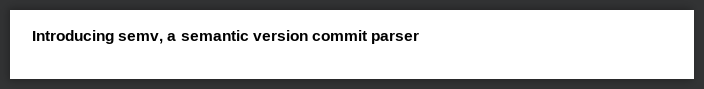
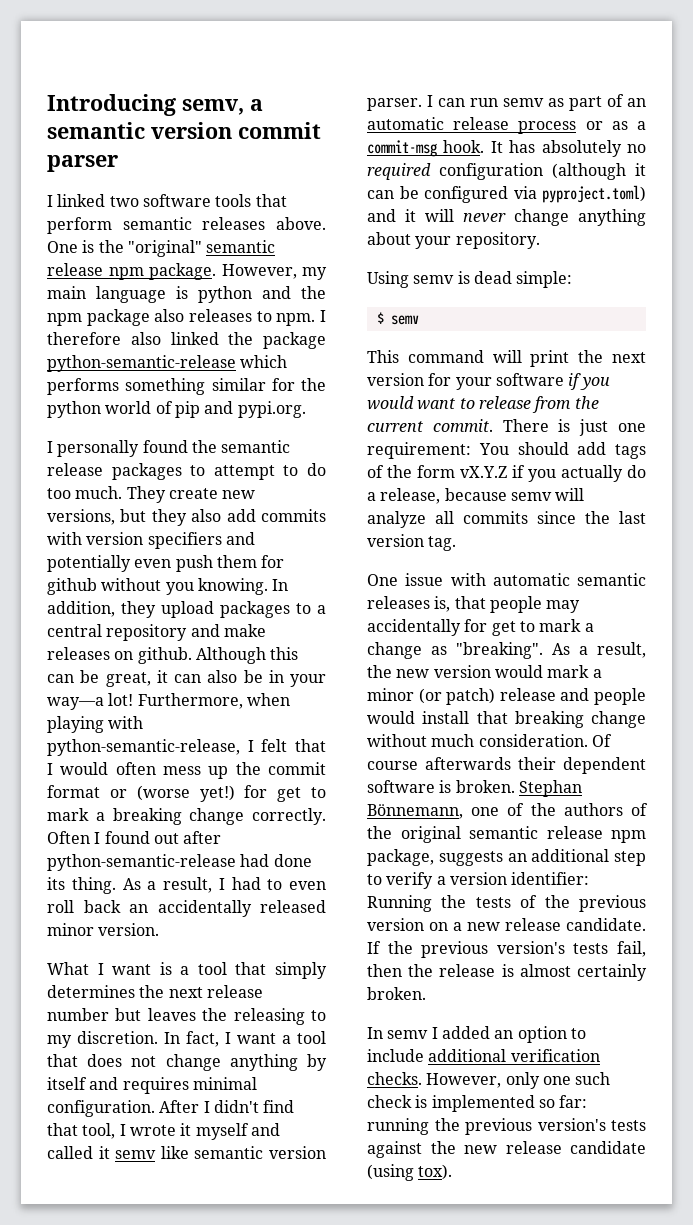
(420, 38) none -> [47,194,287,207] [47,217,327,234] [47,240,276,257] [47,263,327,280] [47,286,326,303] [47,309,327,326] [47,332,326,349] [47,355,288,372] [47,378,326,395] [47,401,306,418] [47,440,291,457] [47,463,326,480] [47,486,256,503] [47,509,326,526] [47,532,255,549] [47,555,285,572] [47,578,289,595] [47,601,326,618] [47,624,266,641] [47,647,299,664] [47,670,326,687] [47,693,290,710] [47,716,144,733] [47,739,327,756] [47,762,326,779] [47,785,326,802] [47,808,326,825] [47,831,222,844] [47,854,312,871] [47,877,326,894] [47,900,326,917] [47,923,160,936] [47,962,327,979] [47,985,263,998] [47,1008,326,1025] [47,1031,326,1048] [47,1054,327,1071] [47,1077,257,1094] [47,1100,295,1117] [47,1123,280,1140] [47,1146,326,1159] [367,94,646,111] [367,117,646,134] [367,140,646,157] [367,163,646,180] [367,185,646,203] [367,209,646,226] [367,232,540,249] [367,271,573,288] [376,312,419,325] [367,350,646,367] [367,373,610,390] [367,396,599,413] [367,419,646,436] [367,442,646,459] [367,465,646,482] [367,488,585,504] [367,511,646,528] [367,534,457,551] [367,573,646,586] [367,596,581,613] [367,619,594,636] [367,642,646,659] [367,665,602,678] [367,688,646,705] [367,711,646,728] [367,734,612,747] [367,757,646,774] [367,780,582,797] [367,803,648,819] [367,826,646,843] [367,849,646,866] [367,872,590,889] [367,895,646,912] [367,918,646,931] [367,941,646,958] [367,964,647,981] [367,987,426,1000] [367,1026,586,1043] [367,1049,600,1062] [367,1072,611,1089] [367,1095,588,1112] [367,1118,646,1135] [367,1141,646,1158] [367,1164,453,1181] // I linked two software tools that perform semantic releases above. One is the "original" semantic release npm package. However, my main language is python and the npm package also releases to npm. I therefore also linked the package python-semantic-release which performs something similar for the python world of pip and pypi.org. // I personally found the semantic release packages to attempt to do too much. They create new versions, but they also add commits with version specifiers and potentially even push them for github without you knowing. In addition, they upload packages to a central repository and make releases on github. Although this can be great, it can also be in your way—a lot! Furthermore, when playing with python-semantic-release, I felt that I would often mess up the commit format or (worse yet!) for get to mark a breaking change correctly. Often I found out after python-semantic-release had done its thing. As a result, I had to even roll back an accidentally released minor version. // What I want is a tool that simply determines the next release number but leaves the releasing to my discretion. In fact, I want a tool that does not change anything by itself and requires minimal configuration. After I didn't find that tool, I wrote it myself and called it semv like semantic version parser. I can run semv as part of an automatic release process or as a commit-msg hook. It has absolutely no required configuration (although it can be configured via pyproject.toml) and it will never change anything about your repository. // Using semv is dead simple: // $ semv // This command will print the next version for your software if you would want to release from the current commit. There is just one requirement: You should add tags of the form vX.Y.Z if you actually do a release, because semv will analyze all commits since the last version tag. // One issue with automatic semantic releases is, that people may accidentally for get to mark a change as "breaking". As a result, the new version would mark a minor (or patch) release and people would install that breaking change without much consideration. Of course afterwards their dependent software is broken. Stephan Bönnemann, one of the authors of the original semantic release npm package, suggests an additional step to verify a version identifier: Running the tests of the previous version on a new release candidate. If the previous version's tests fail, then the release is almost certainly broken. // In semv I added an option to include additional verification checks. However, only one such check is implemented so far: running the previous version's tests against the new release candidate (using tox).

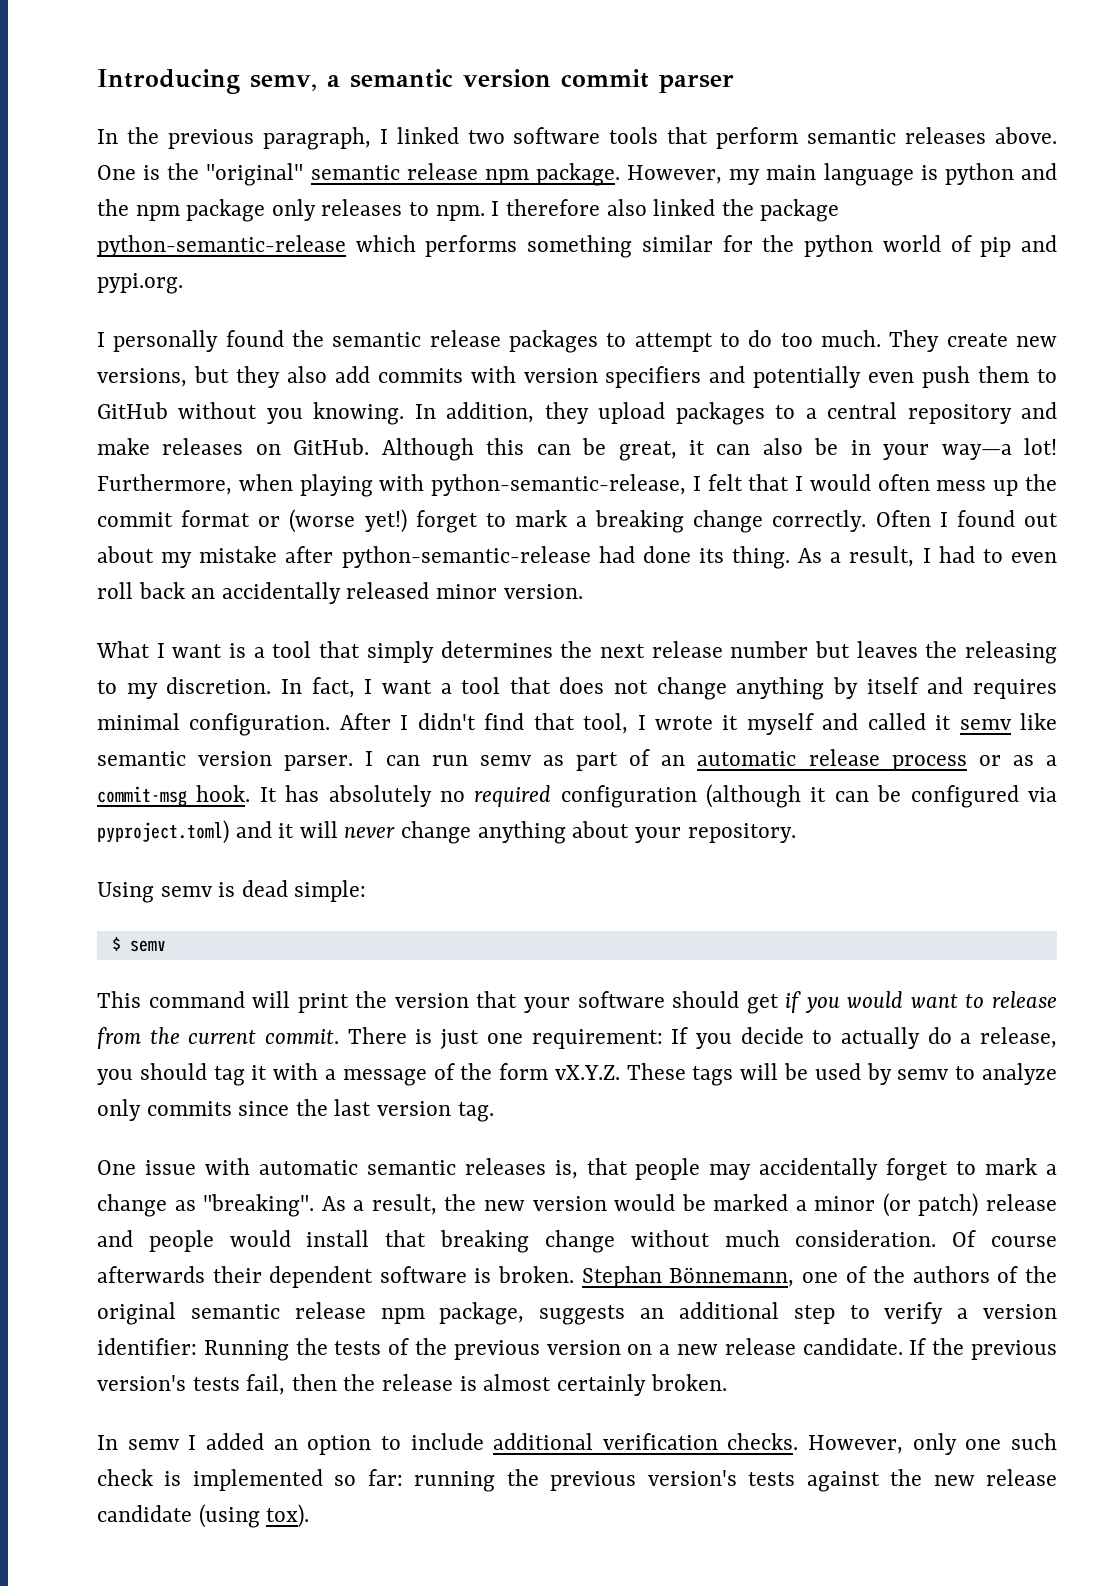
(118, 163) none -> [97,127,371,150] In the previous paragraph,
[154,309,185,322] also -> [271,199,316,221] only
[261,555,285,568] [47,578,97,595] for github -> [1037,369,1057,383] [97,402,168,419] to GitHub
[137,647,192,664] github. -> [293,438,370,455] GitHub.
[244,785,302,802] for get -> [415,510,478,533] forget
(179, 838) none -> [97,546,278,568] about my mistake
[612,352,646,363] [367,373,564,390] next version for your software -> [394,991,779,1014] version that your software should get
[478,442,646,459] [367,465,646,482] [367,488,585,504] [367,511,454,528] You should add tags of the form vX.Y.Z if you actually do a release, because semv will analyze all -> [671,1027,1057,1049] [97,1063,1057,1086] [97,1099,141,1121] If you decide to actually do a release, you should tag it with a message of the form vX.Y.Z. These tags will be used by semv to analyze only
[464,619,516,636] for get -> [886,1158,949,1181] forget
[547,665,590,678] mark -> [681,1194,789,1211] be marked

